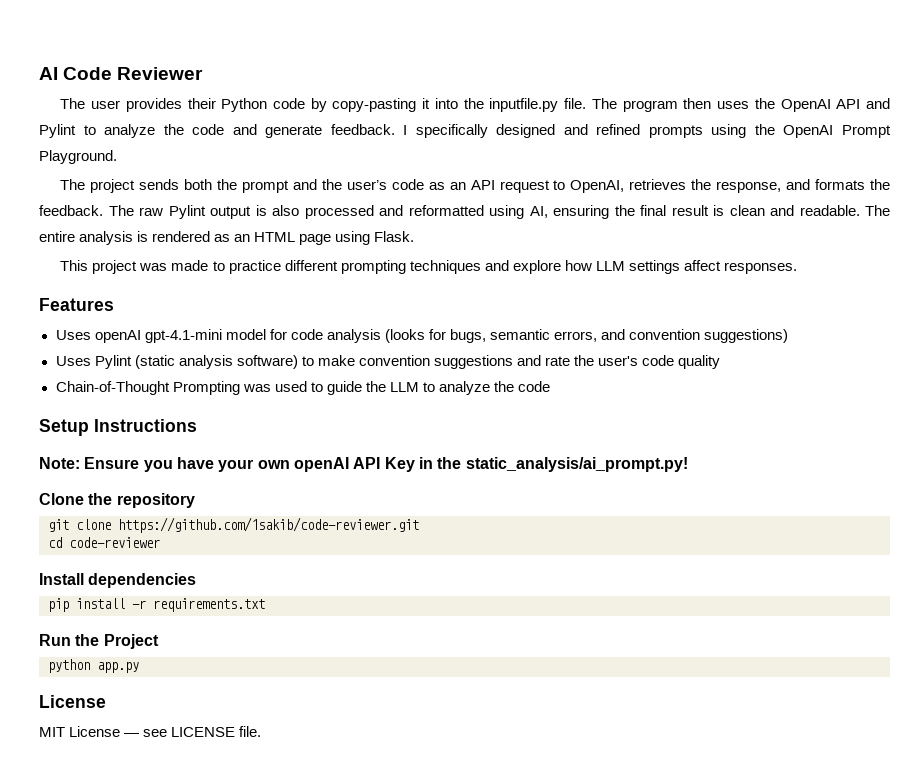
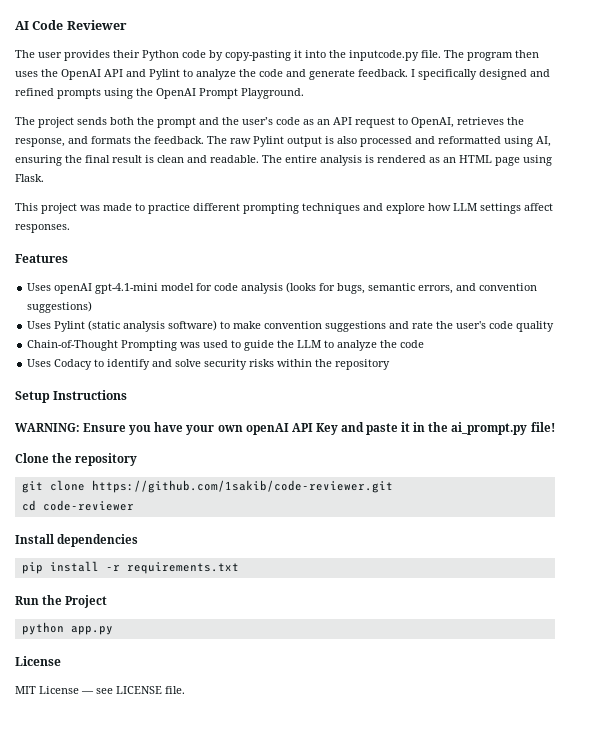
[489,98,559,112] inputfile.py -> [349,50,419,61] inputcode.py
(551, 386) none -> [27,359,391,370] // Uses Codacy to identify and solve security risks within the repository
[39,457,80,469] Note: -> [15,423,80,432] WARNING:
[418,457,688,472] in the static_analysis/ai_prompt.py! -> [340,422,555,435] and paste it in the ai_prompt.py file!

